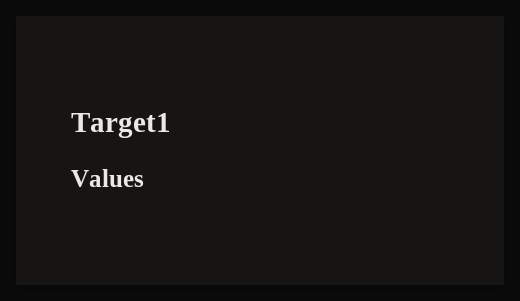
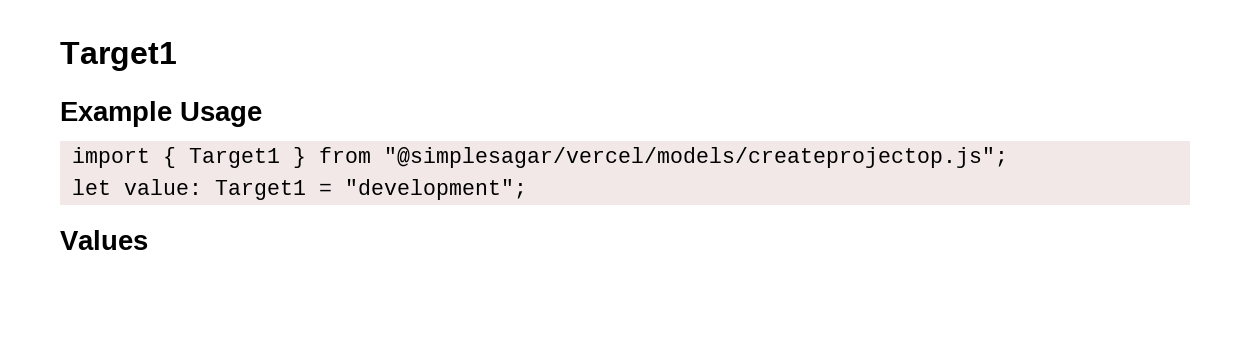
[71,113,171,138] Target1 -> [60,42,177,71] [60,101,262,127] [72,147,1009,168] [72,179,528,200] Target1 // Example Usage // import { Target1 } from "@simplesagar/vercel/models/createprojectop.js"; // let value: Target1 = "development";

